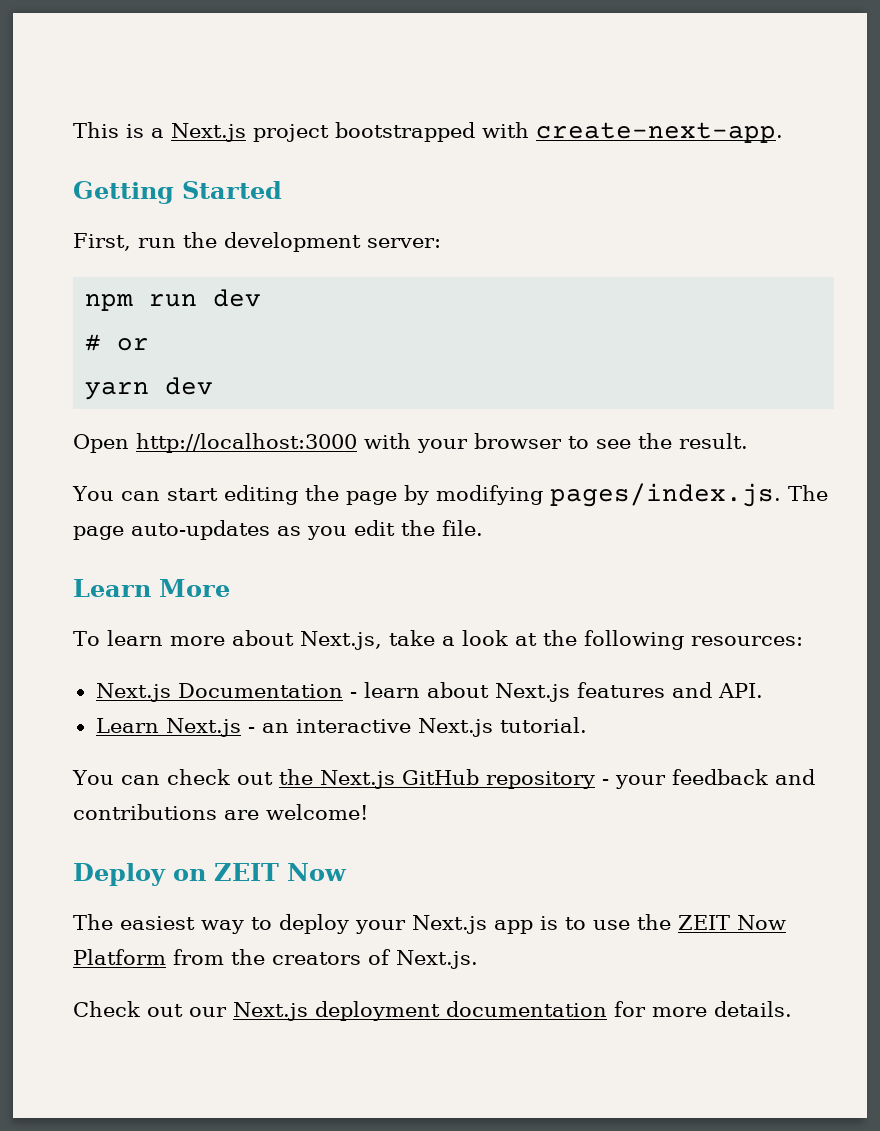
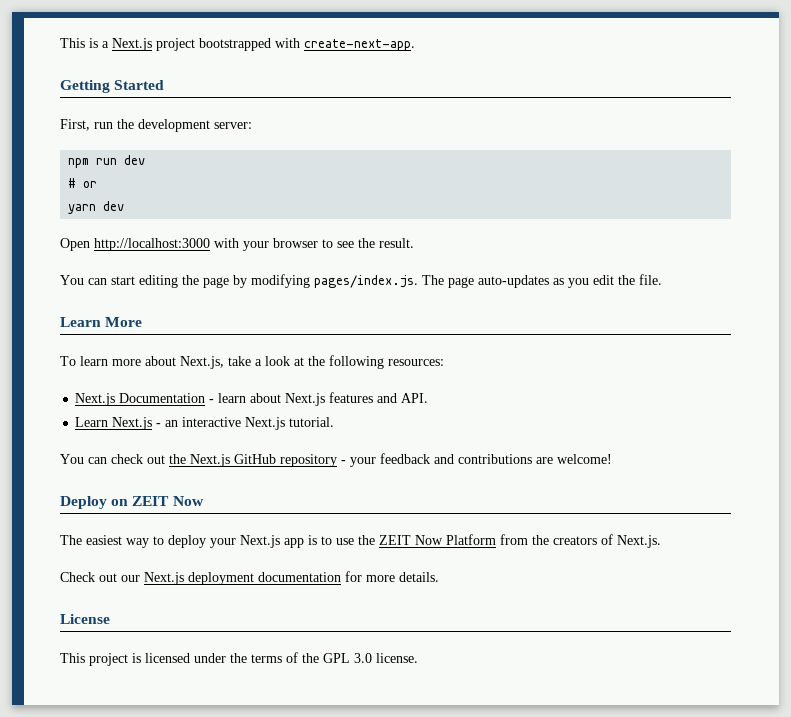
(792, 1009) none -> [60,614,110,624] [60,652,418,666] // License // This project is licensed under the terms of the GPL 3.0 license.

